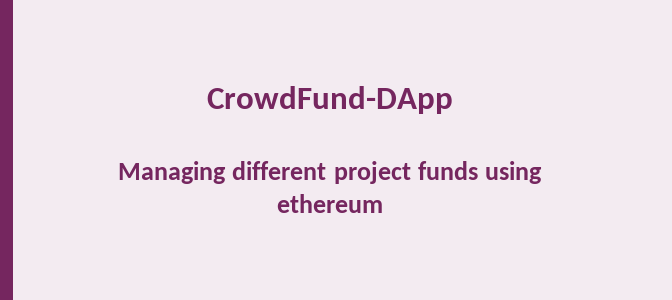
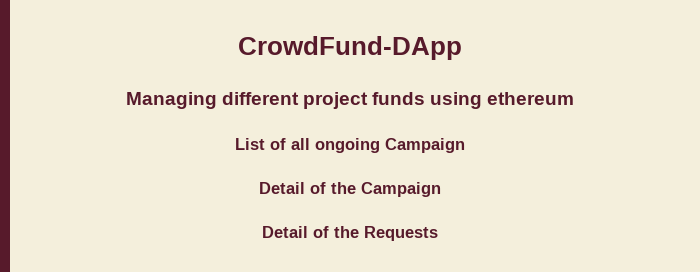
(383, 203) none -> [235,138,465,153] [259,182,441,197] [262,226,438,241] // List of all ongoing Campaign // Detail of the Campaign // Detail of the Requests

